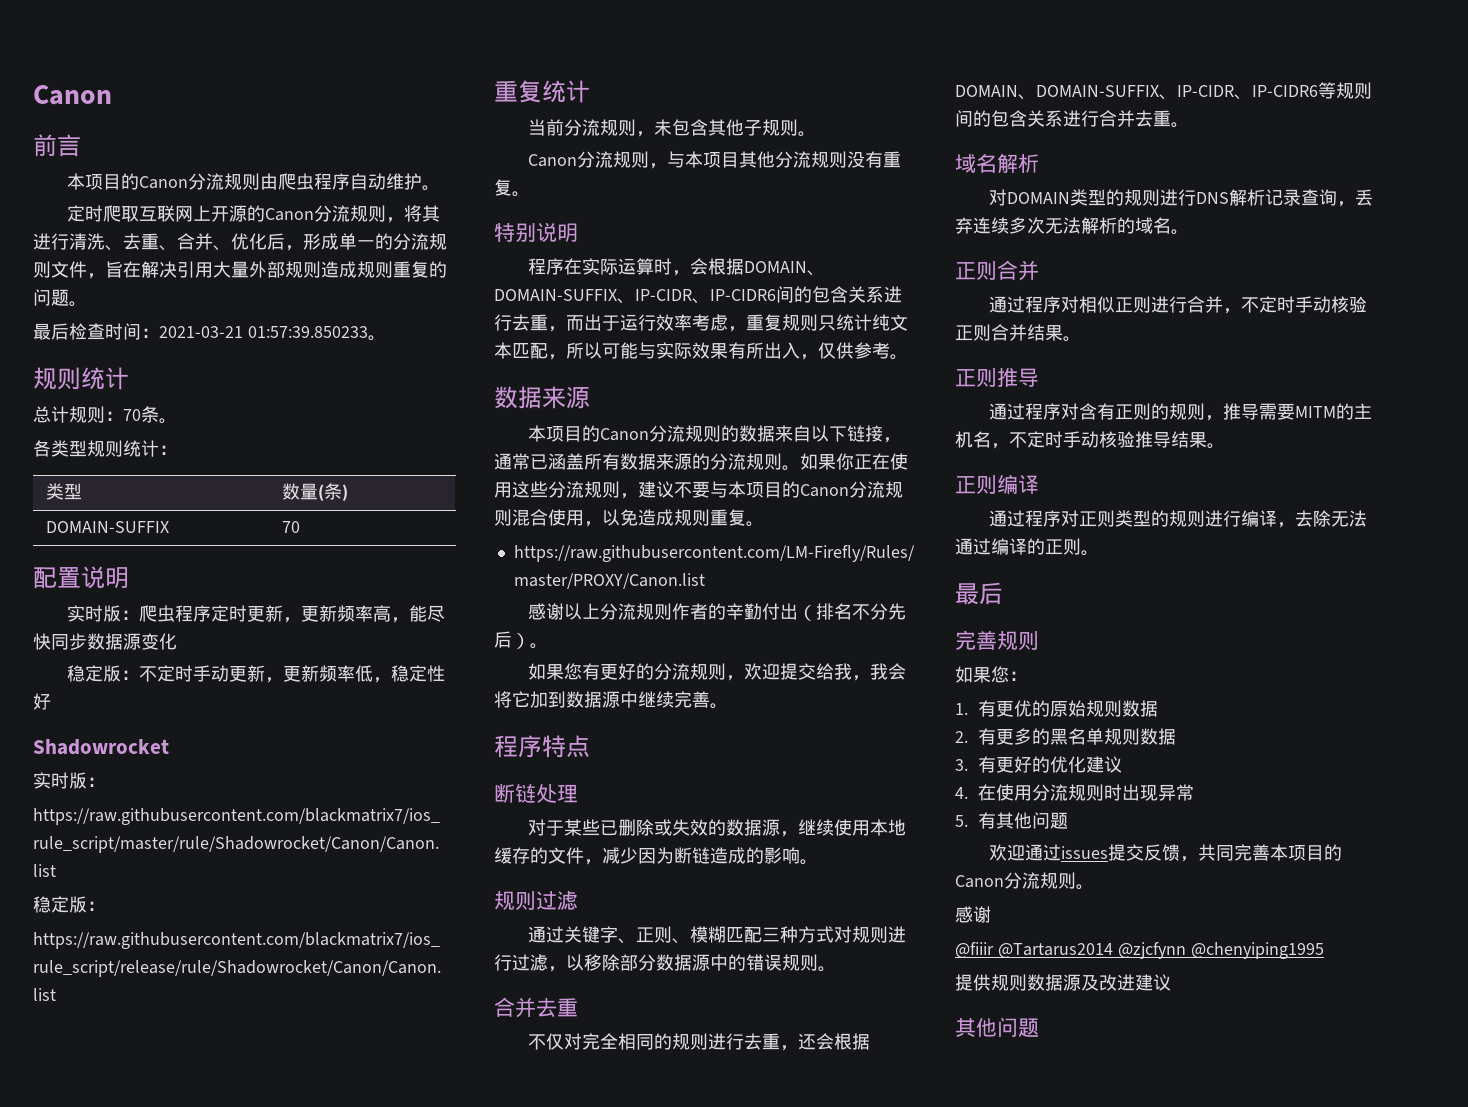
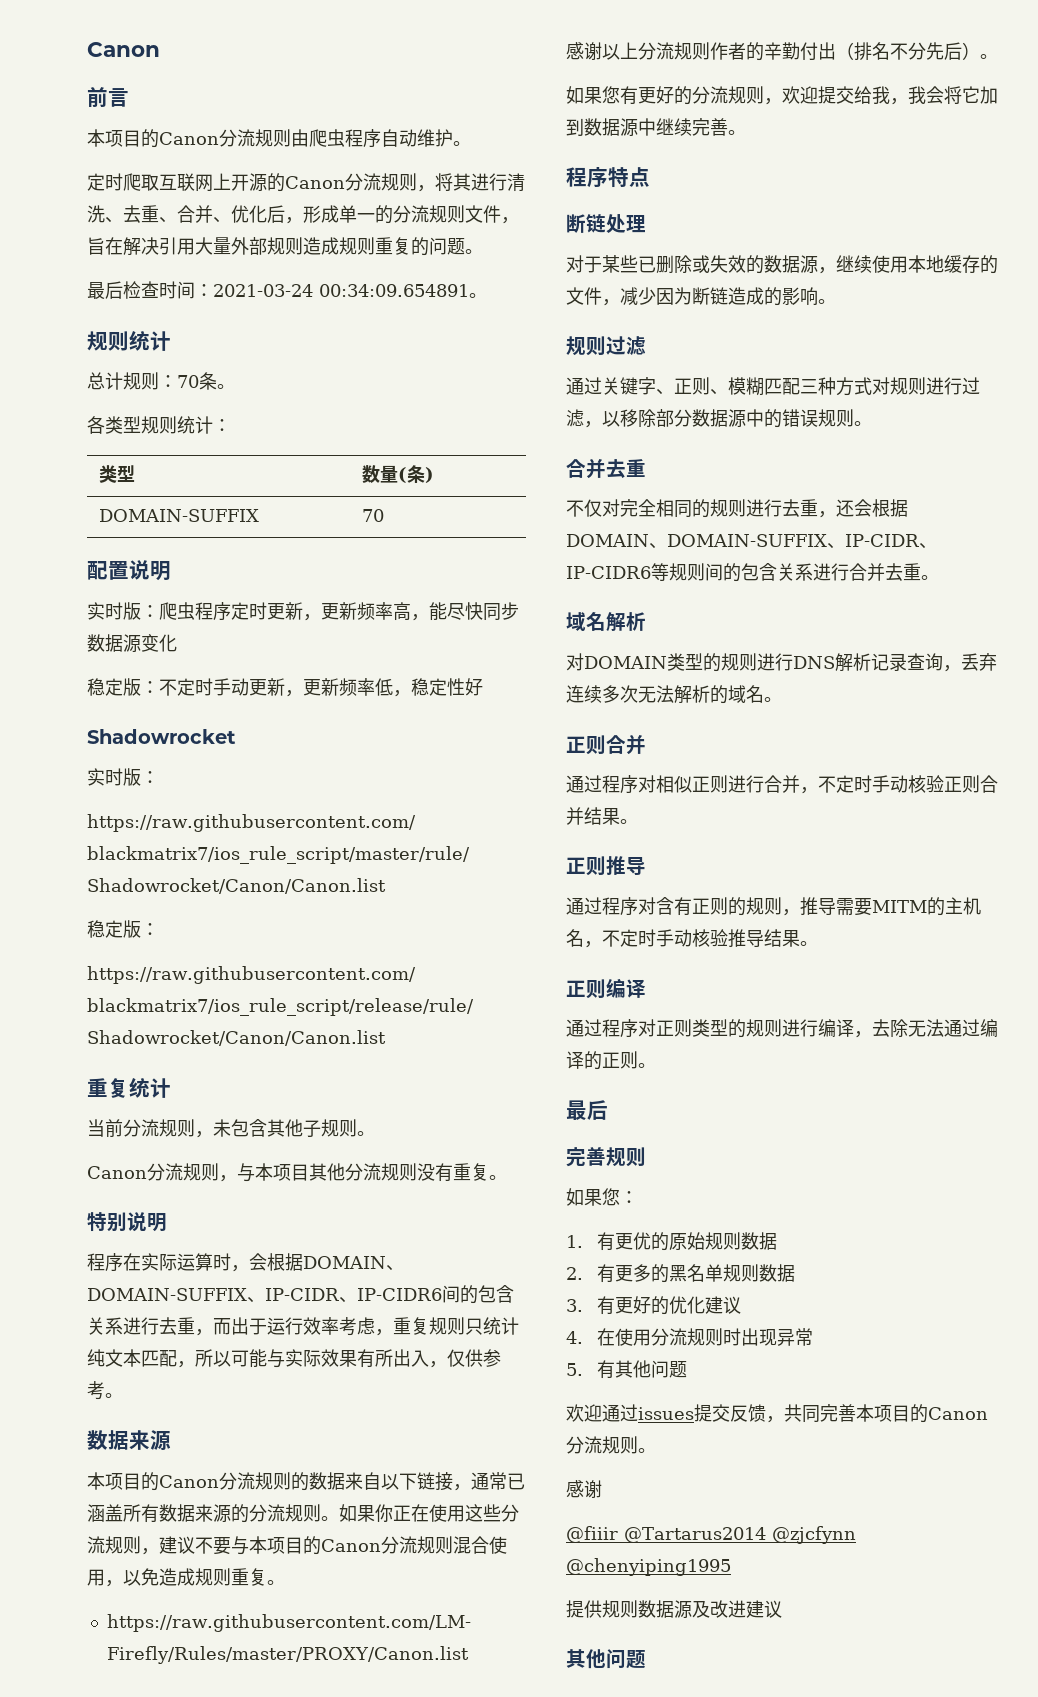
[159,326,368,338] 2021-03-21 01:57:39.850233 -> [213,284,469,297] 2021-03-24 00:34:09.654891

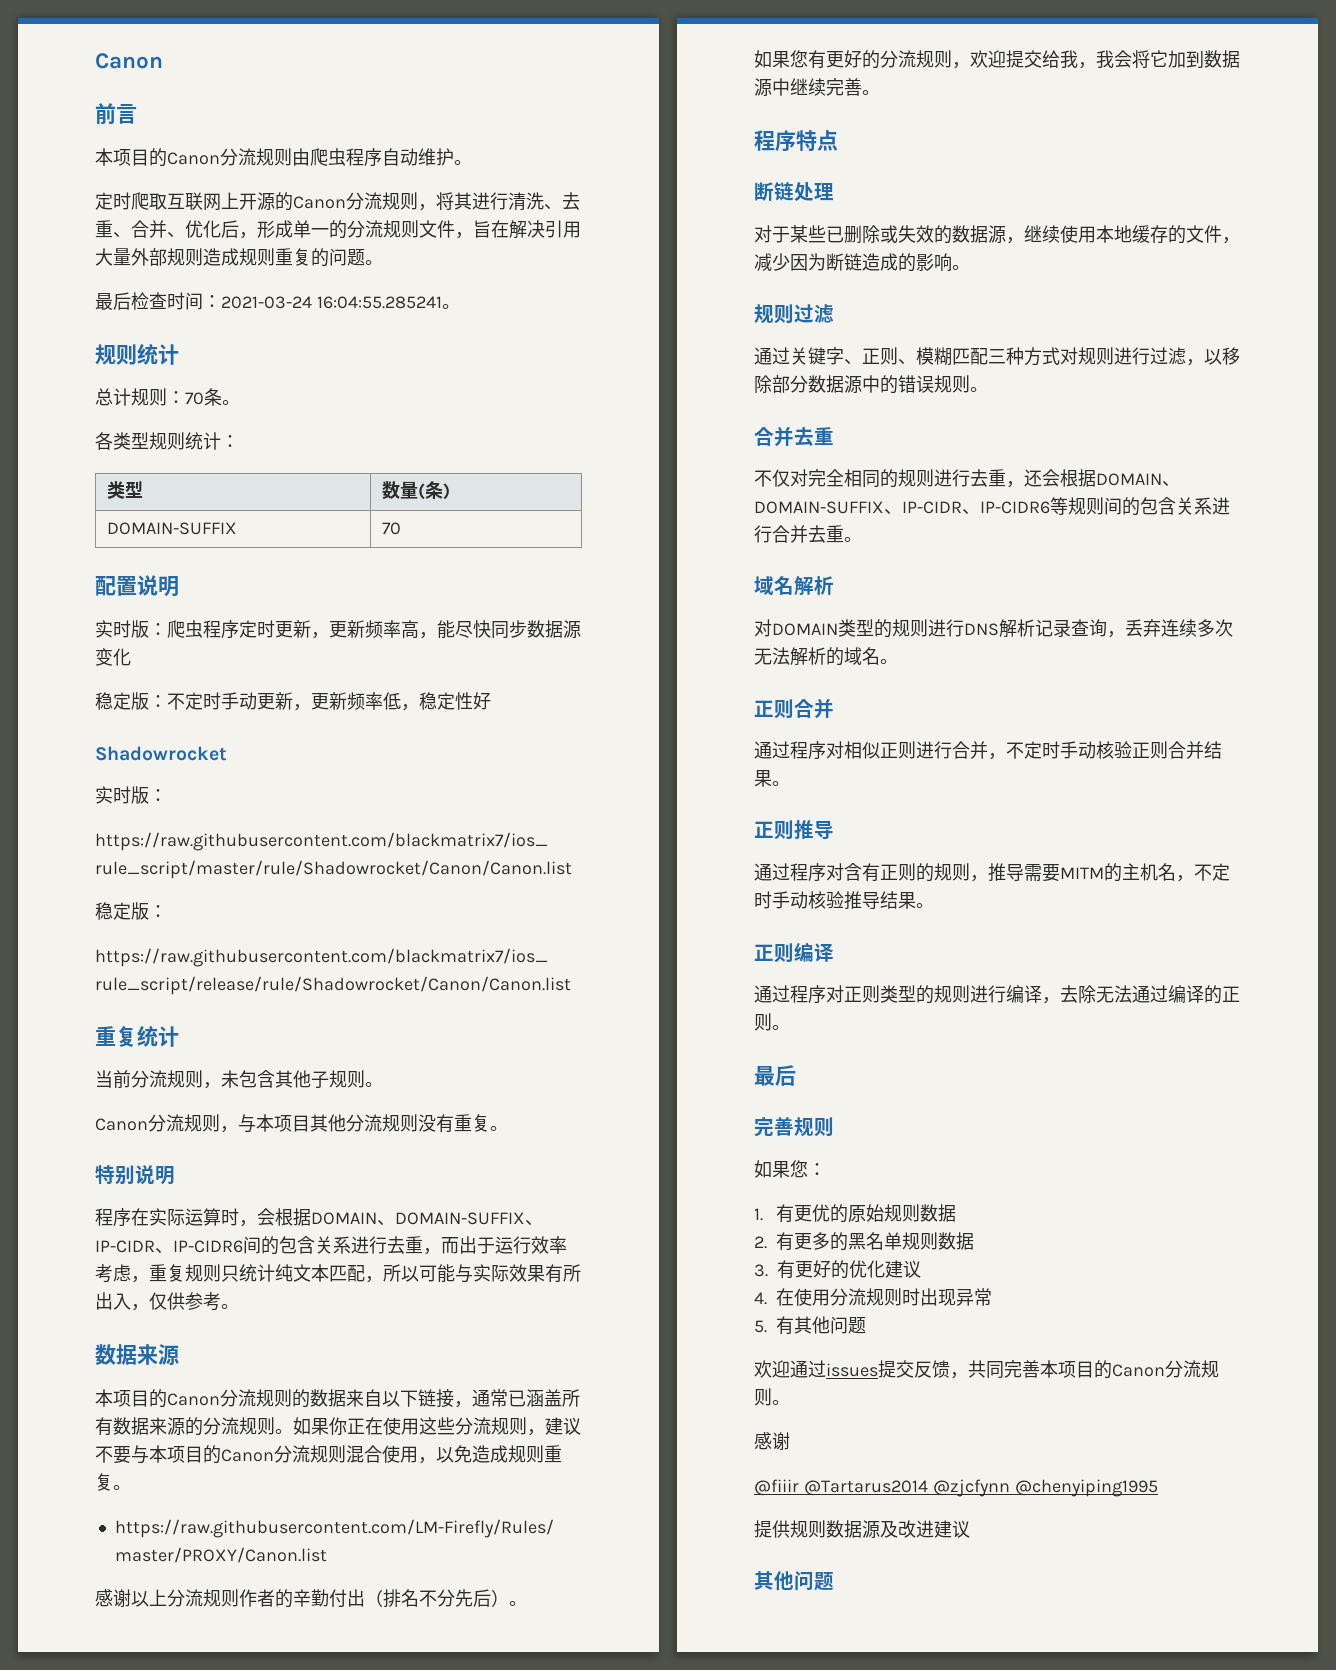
[319,284,469,297] 00:34:09.654891 -> [316,296,442,309] 16:04:55.285241

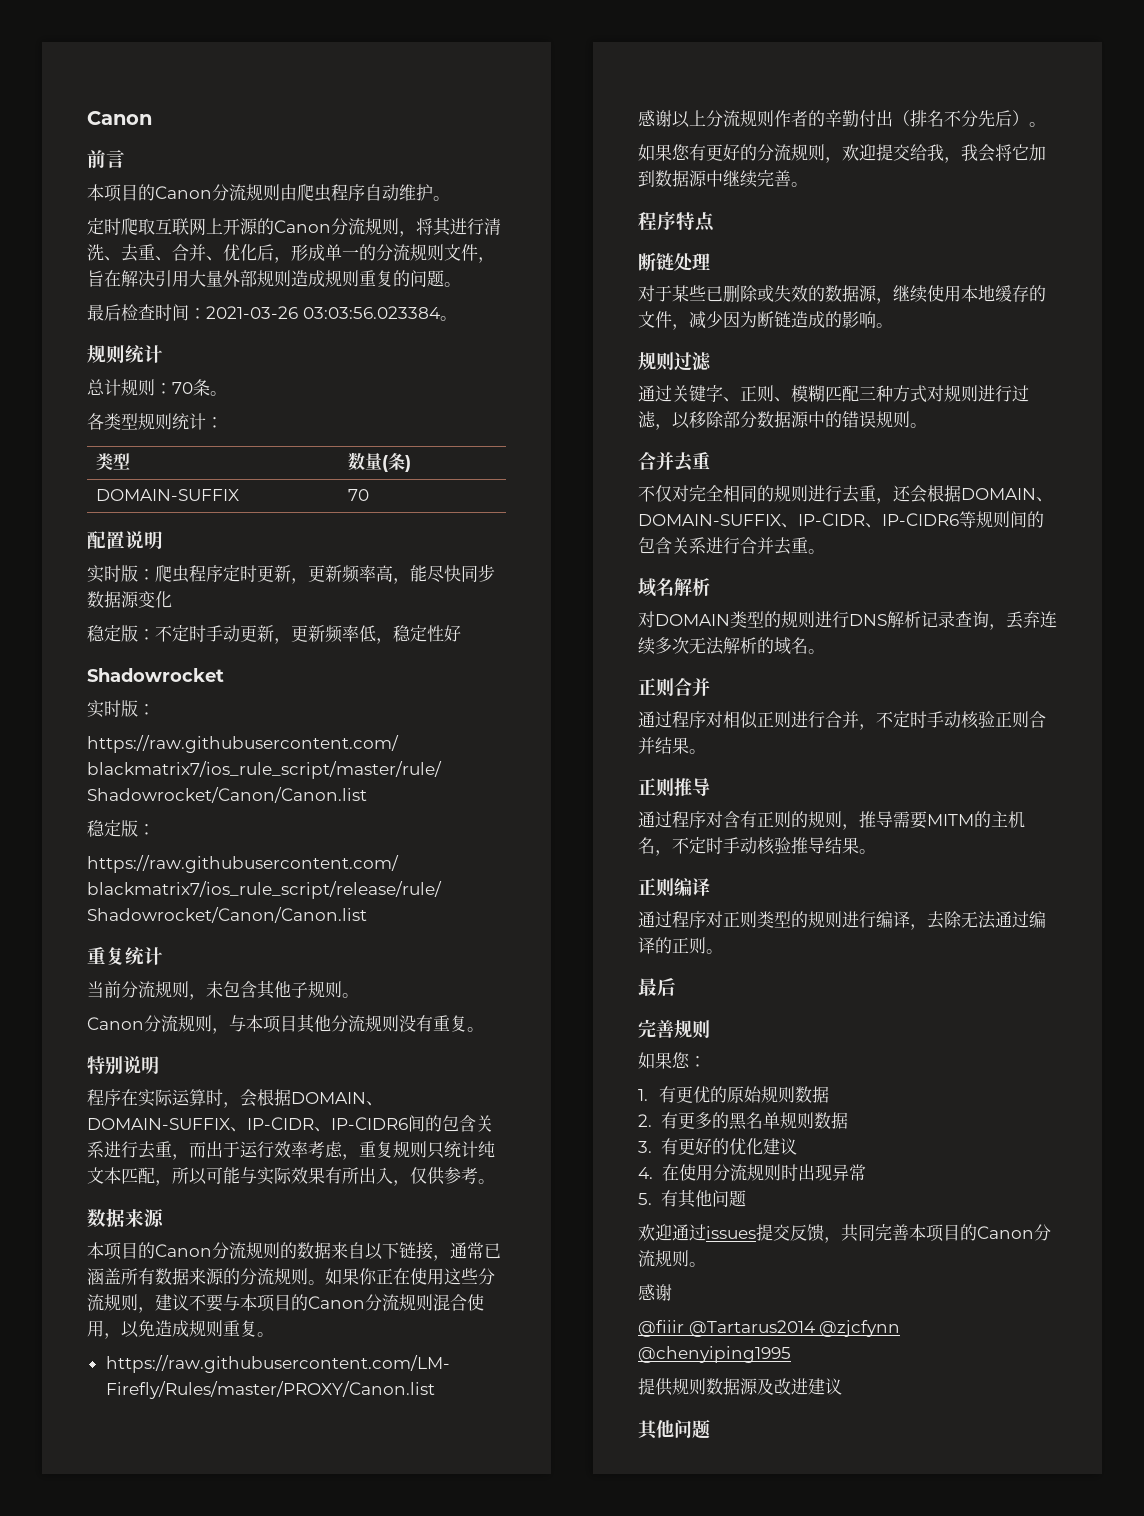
[221,296,442,309] 2021-03-24 16:04:55.285241 -> [206,306,440,319] 2021-03-26 03:03:56.023384

